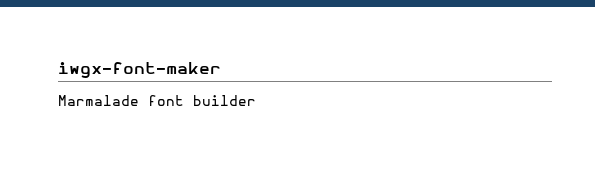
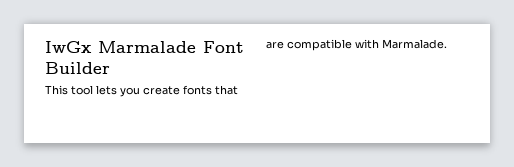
[58,62,221,78] [58,95,256,106] iwgx-font-maker // Marmalade font builder -> [45,41,244,53] [45,62,110,74] [45,85,238,97] [266,39,447,51] IwGx Marmalade Font Builder // This tool lets you create fonts that are compatible with Marmalade.

